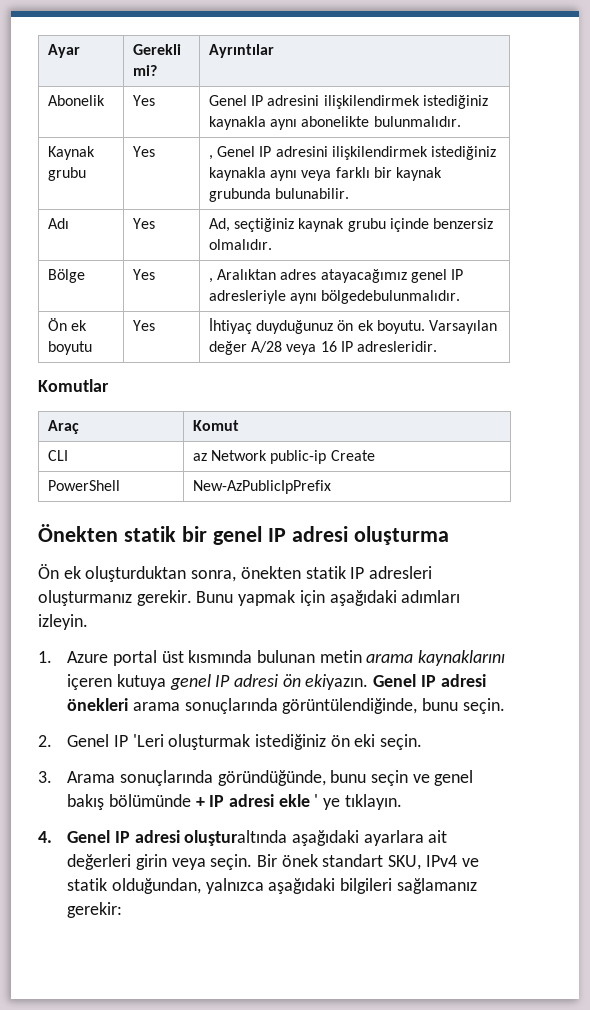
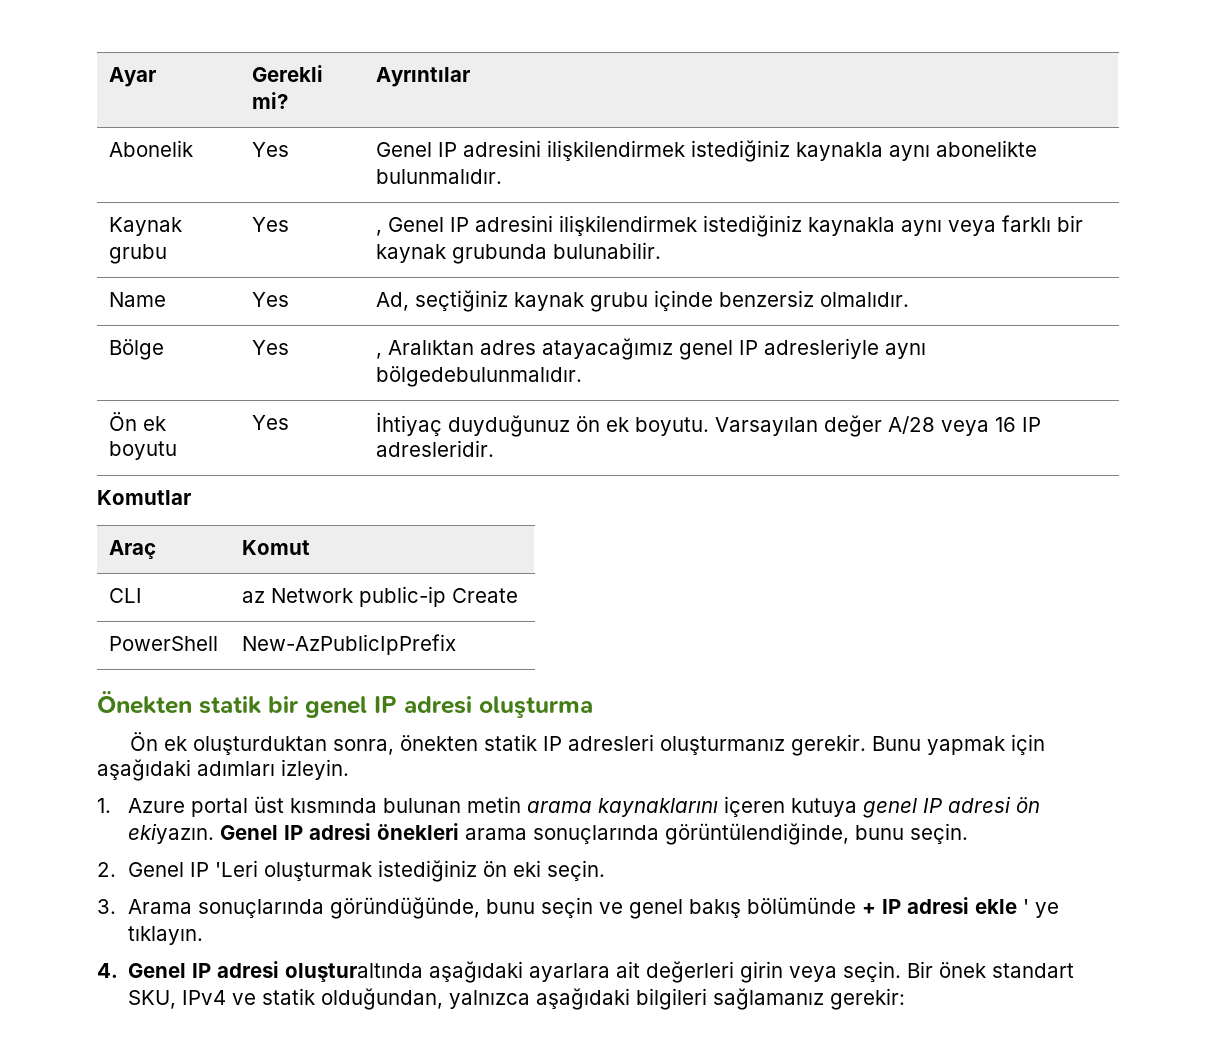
[47,218,69,229] Adı -> [108,292,166,307] Name

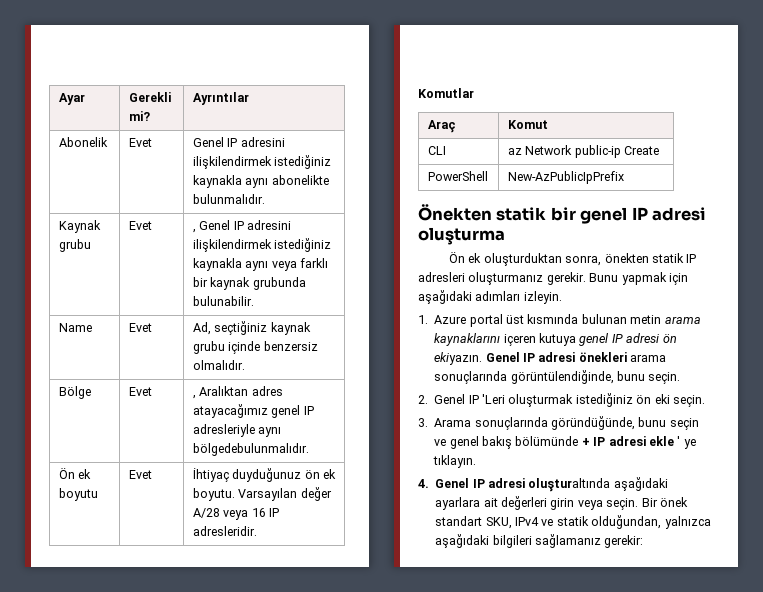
[251,142,289,157] Yes -> [128,138,152,147] Evet
[251,217,289,232] Yes -> [128,221,152,230] Evet
[251,292,289,307] Yes -> [128,323,152,332] Evet
[251,340,289,355] Yes -> [128,387,152,396] Evet
[251,415,289,430] Yes -> [128,470,152,479] Evet

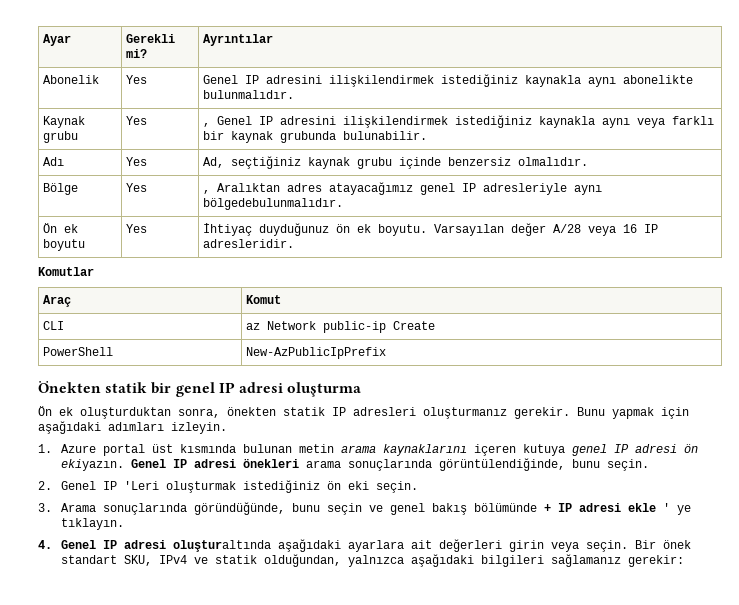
[128,138,152,147] Evet -> [126,75,148,84] Yes
[128,221,152,230] Evet -> [126,116,148,125] Yes
[58,323,92,332] [128,323,152,332] Name | Evet -> [43,157,65,166] [126,157,148,166] Adı | Yes
[128,387,152,396] Evet -> [126,183,148,192] Yes
[128,470,152,479] Evet -> [126,224,148,233] Yes

